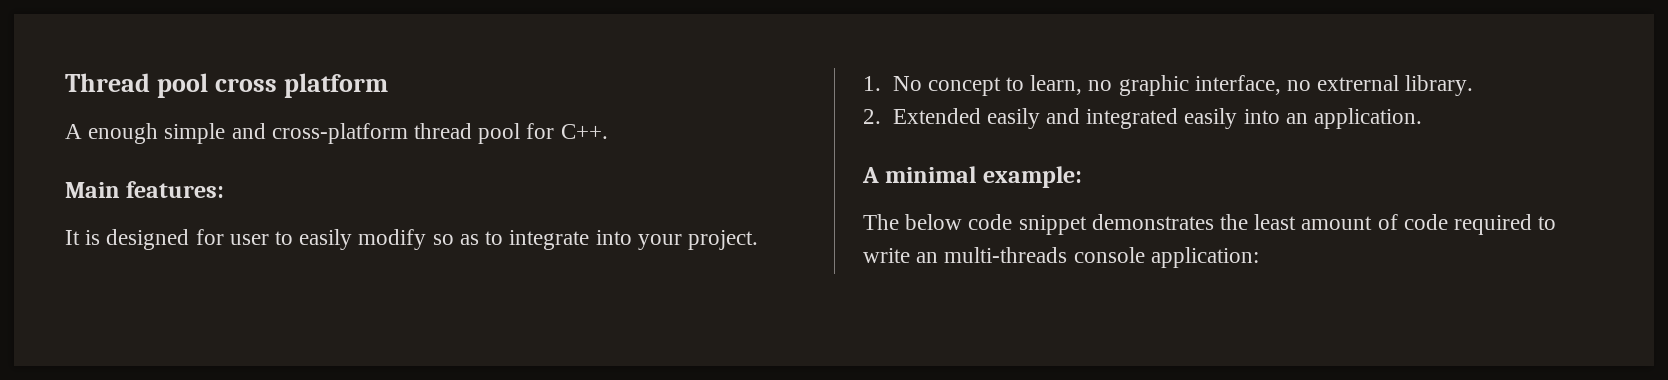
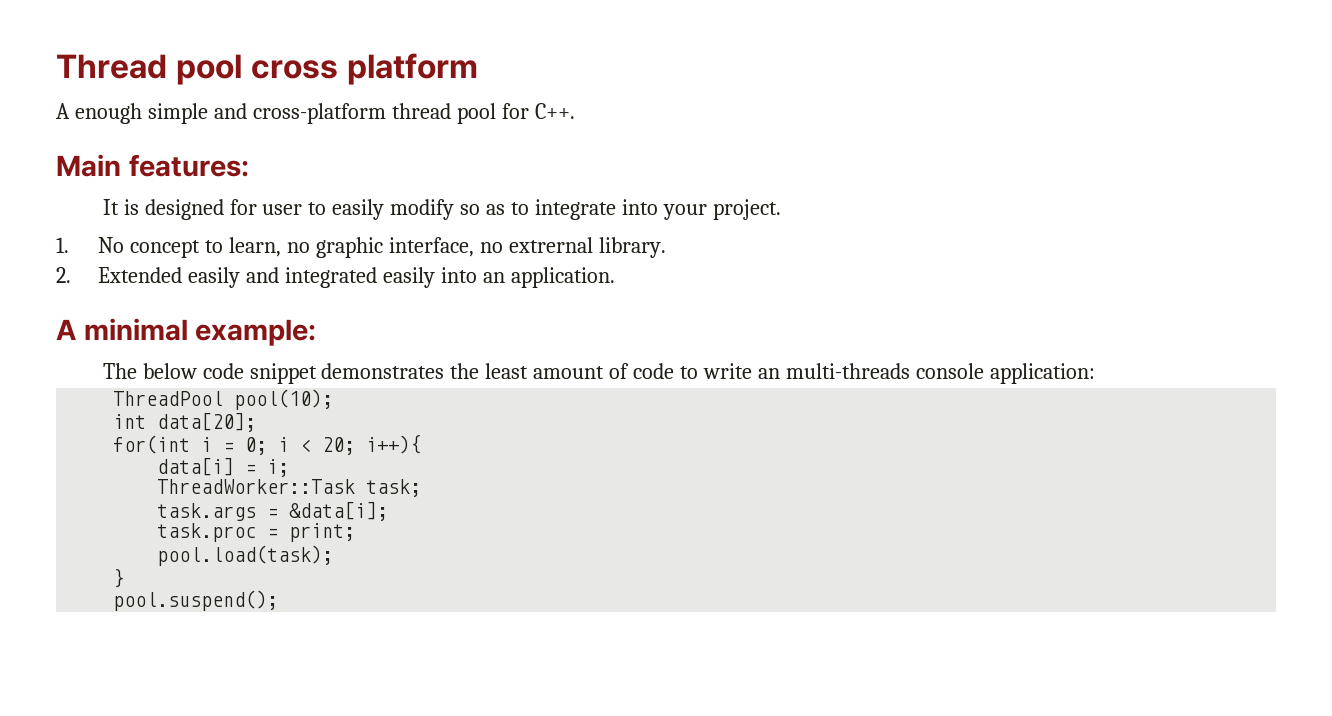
[1454,214,1533,235] required -> (675, 371) none
(1259, 257) none -> [113,389,334,410] [113,412,257,432] [113,434,422,455] [157,457,290,477] [157,479,422,497] [157,501,389,521] [157,523,356,542] [157,545,334,566] [113,568,125,588] [113,590,279,611] // ThreadPool pool(10); // int data[20]; // for(int i = 0; i < 20; i++){ // data[i] = i; // ThreadWorker::Task task; // task.args = &data[i]; // task.proc = print; // pool.load(task); // } // pool.suspend();

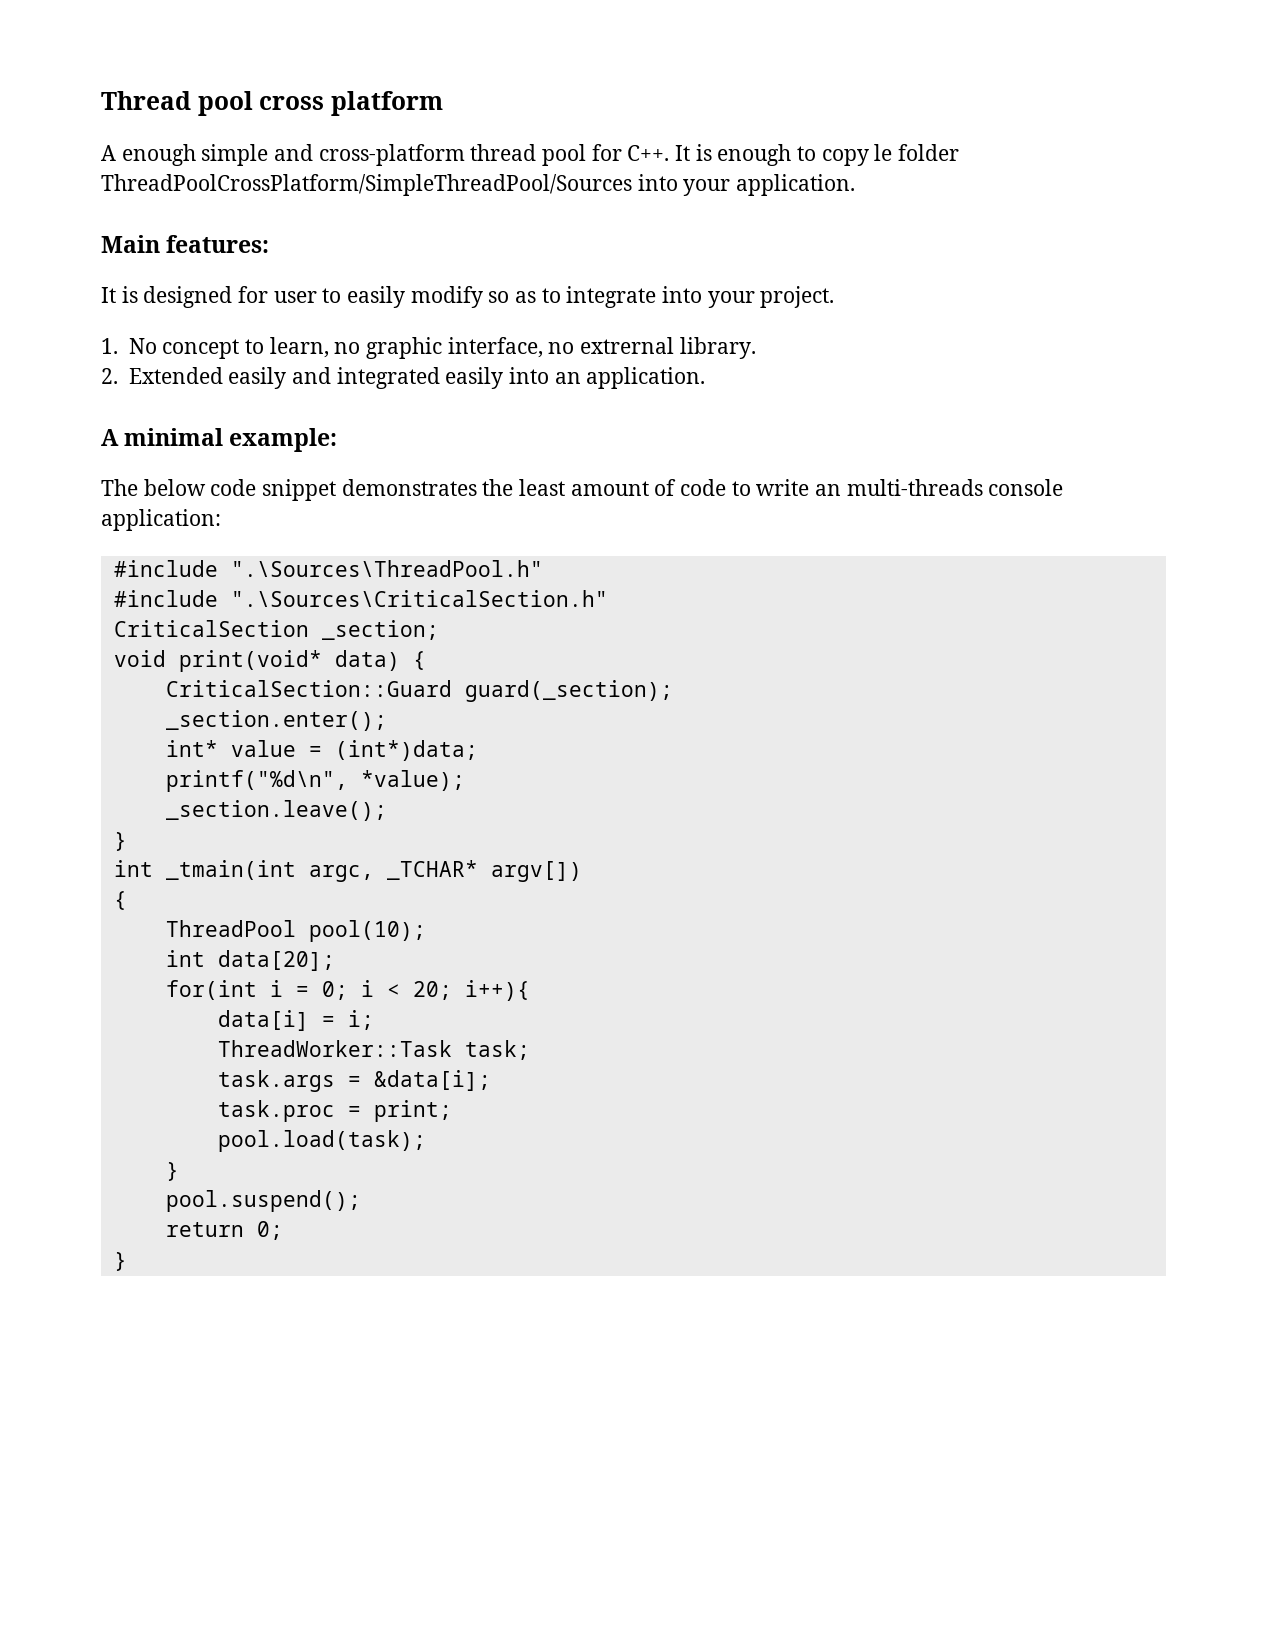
(575, 111) none -> [675,144,960,166] [101,174,856,196] It is enough to copy le folder ThreadPoolCrossPlatform/SimpleThreadPool/Sources into your application.
(1095, 373) none -> [113,560,543,577] [113,590,608,607] [113,620,439,640] [113,650,426,672] [165,680,673,702] [165,710,387,731] [165,740,478,761] [165,770,465,792] [165,800,387,821] [113,832,127,851] [113,860,582,882] [113,891,127,910] // #include ".\Sources\ThreadPool.h" // #include ".\Sources\CriticalSection.h" // CriticalSection _section; // void print(void* data) { // CriticalSection::Guard guard(_section); // _section.enter(); // int* value = (int*)data; // printf("%d\n", *value); // _section.leave(); // } // int _tmain(int argc, _TCHAR* argv[]) // {
(279, 600) none -> [165,1221,283,1240] [113,1252,127,1271] // return 0; // }

